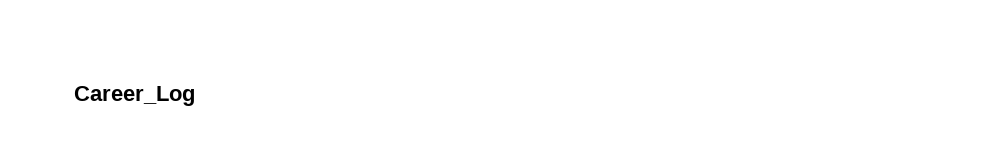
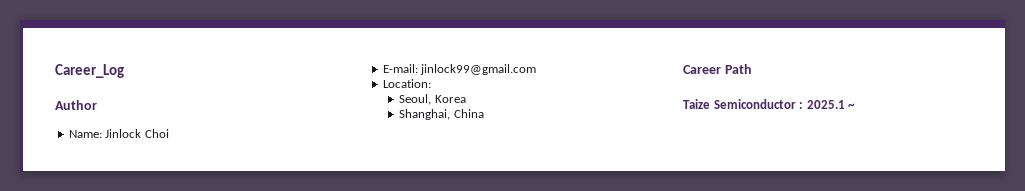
(195, 96) none -> [55,100,97,110] [68,129,169,138] [382,64,537,75] [382,79,431,88] [399,94,466,105] [399,109,484,120] [683,64,752,74] [683,99,856,109] // Author // Name: Jinlock Choi // E-mail: jinlock99@gmail.com // Location: // Seoul, Korea // Shanghai, China // Career Path // Taize Semiconductor : 2025.1 ~

